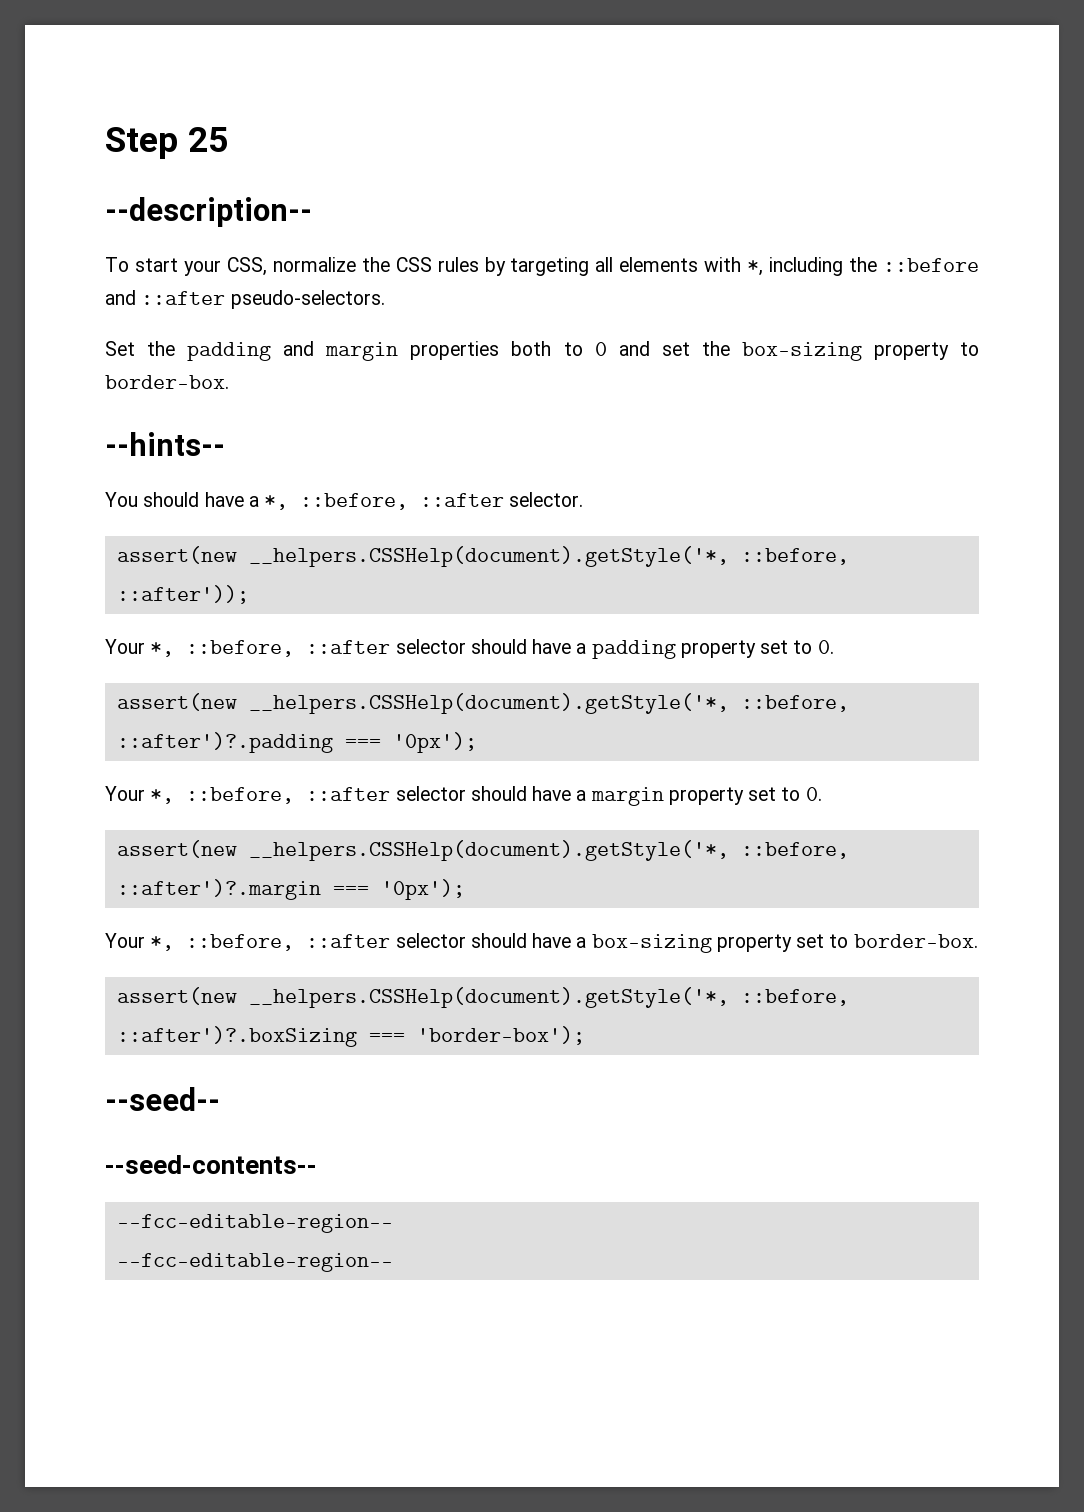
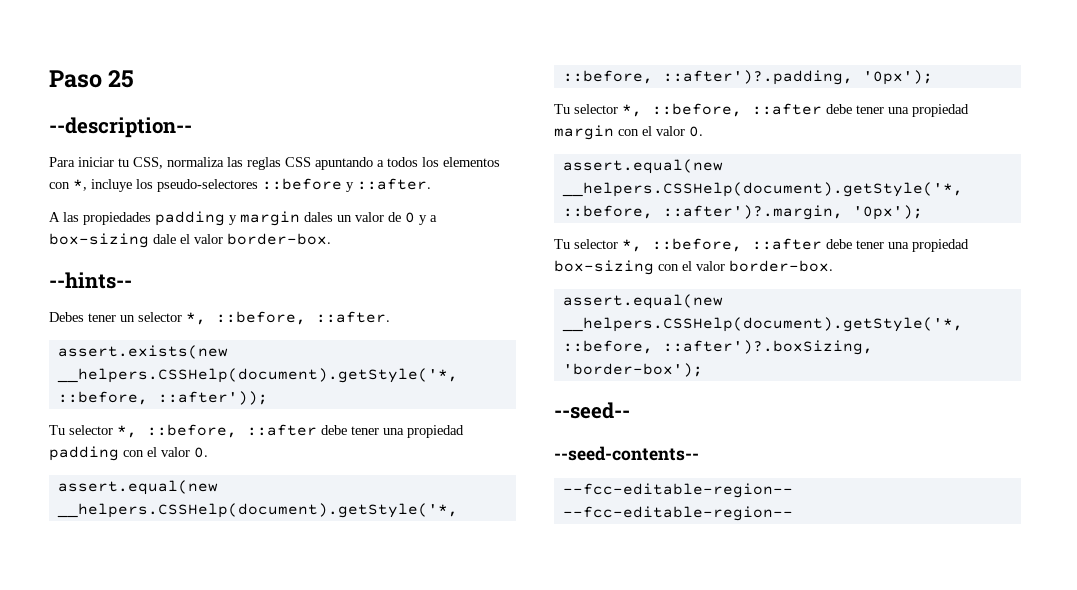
[105,127,178,159] Step -> [49,70,102,88] Paso
[105,257,979,276] [105,290,385,309] [105,341,979,361] [105,375,229,389] [105,432,225,456] [105,492,584,510] [116,546,237,564] To start your CSS, normalize the CSS rules by targeting all elements with *, including the ::before and ::after pseudo-selectors. // Set the padding and margin properties both to 0 and set the box-sizing property to border-box. // --hints-- // You should have a *, ::before, ::after selector. // assert(new -> [49,157,500,170] [49,178,431,192] [49,211,437,226] [49,233,331,248] [49,272,132,289] [49,311,390,325] [57,345,228,359] Para iniciar tu CSS, normaliza las reglas CSS apuntando a todos los elementos con *, incluye los pseudo-selectores ::before y ::after. // A las propiedades padding y margin dales un valor de 0 y a box-sizing dale el valor border-box. // --hints-- // Debes tener un selector *, ::before, ::after. // assert.exists(new
[105,639,834,659] [116,693,849,714] [116,732,477,753] [105,786,822,806] [116,840,849,861] [116,879,465,900] [105,933,978,953] [116,987,849,1008] [116,1026,405,1047] Your *, ::before, ::after selector should have a padding property set to 0. // assert(new __helpers.CSSHelp(document).getStyle('*, ::before, ::after')?.padding === '0px'); // Your *, ::before, ::after selector should have a margin property set to 0. // assert(new __helpers.CSSHelp(document).getStyle('*, ::before, ::after')?.margin === '0px'); // Your *, ::before, ::after selector should have a box-sizing property set to border-box. // assert(new __helpers.CSSHelp(document).getStyle('*, ::before, ::after')?.boxSizing === -> [49,424,464,438] [49,446,208,461] [57,480,218,495] [56,503,458,518] [562,70,933,85] [554,103,969,117] [554,125,703,140] [562,159,723,174] [561,182,963,197] [562,205,923,220] [554,238,969,252] [554,260,833,275] [562,294,723,309] [561,317,963,332] [562,340,873,355] Tu selector *, ::before, ::after debe tener una propiedad padding con el valor 0. // assert.equal(new __helpers.CSSHelp(document).getStyle('*, ::before, ::after')?.padding, '0px'); // Tu selector *, ::before, ::after debe tener una propiedad margin con el valor 0. // assert.equal(new __helpers.CSSHelp(document).getStyle('*, ::before, ::after')?.margin, '0px'); // Tu selector *, ::before, ::after debe tener una propiedad box-sizing con el valor border-box. // assert.equal(new __helpers.CSSHelp(document).getStyle('*, ::before, ::after')?.boxSizing,

